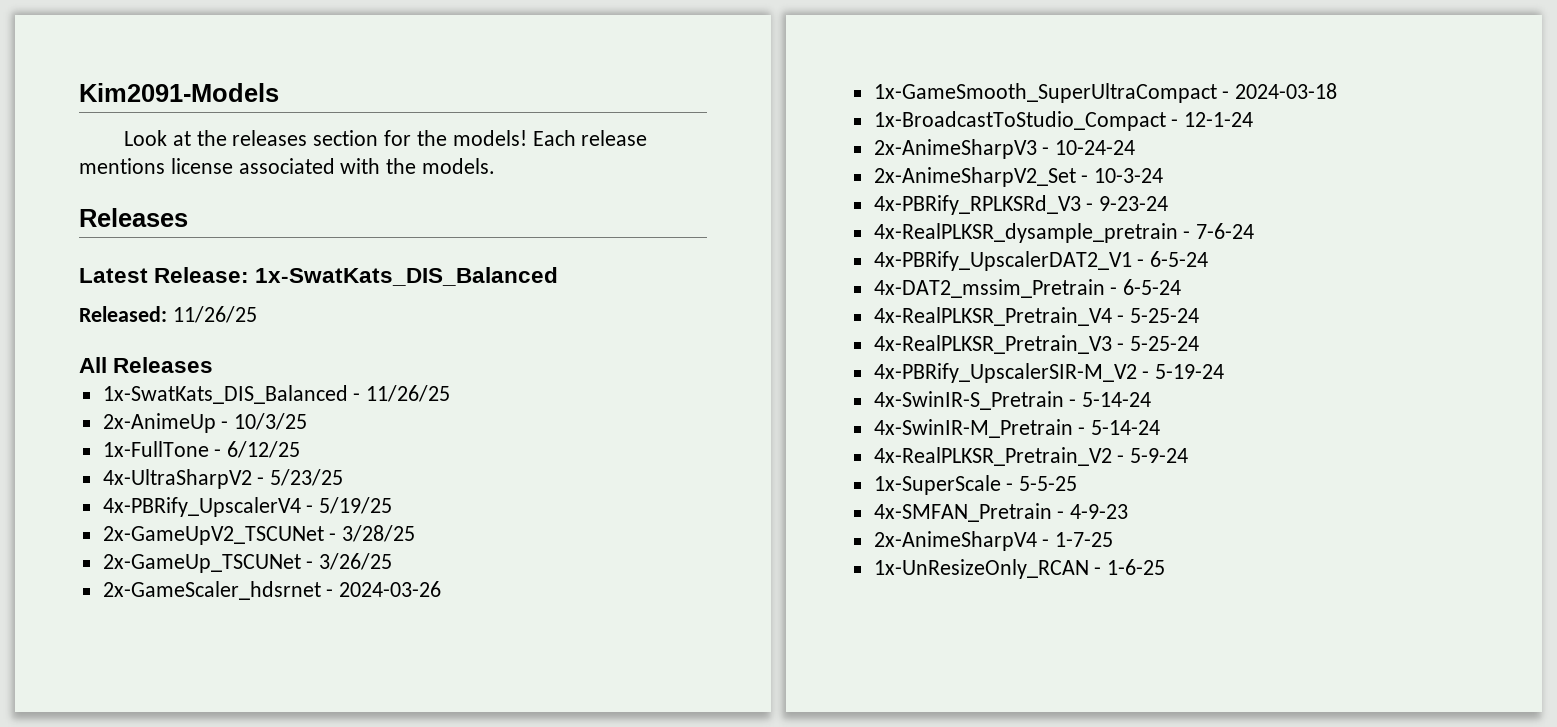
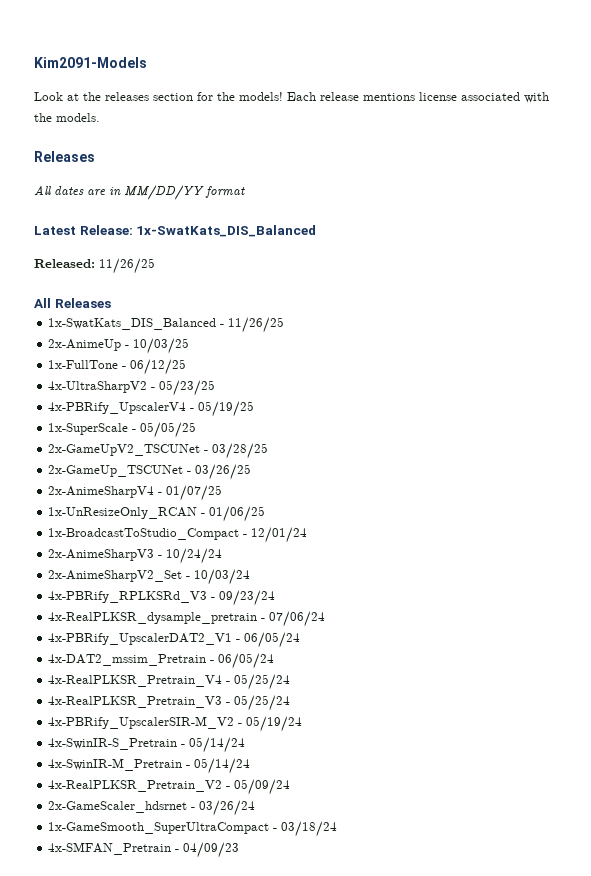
(188, 217) none -> [34,185,245,200] // All dates are in MM/DD/YY format
[234,413,308,430] 10/3/25 -> [133,338,190,354] 10/03/25
[227,441,301,458] 6/12/25 -> [130,359,187,375] 06/12/25
[270,469,344,486] 5/23/25 -> [159,380,216,396] 05/23/25
[319,497,393,514] 5/19/25 -> [198,401,255,417] [48,422,197,438] 05/19/25 // 1x-SuperScale - 05/05/25
[342,525,416,542] 3/28/25 -> [212,443,269,459] 03/28/25
[319,553,393,570] 3/26/25 -> [195,464,252,480] [48,485,223,501] [48,506,266,522] [48,527,308,543] [48,548,223,564] [48,569,251,585] [48,590,276,606] [48,611,326,627] [48,632,301,648] [48,653,275,669] [48,674,291,690] [48,695,291,711] [48,716,303,732] [48,737,246,753] [48,758,251,774] [48,779,291,795] 03/26/25 // 2x-AnimeSharpV4 - 01/07/25 // 1x-UnResizeOnly_RCAN - 01/06/25 // 1x-BroadcastToStudio_Compact - 12/01/24 // 2x-AnimeSharpV3 - 10/24/24 // 2x-AnimeSharpV2_Set - 10/03/24 // 4x-PBRify_RPLKSRd_V3 - 09/23/24 // 4x-RealPLKSR_dysample_pretrain - 07/06/24 // 4x-PBRify_UpscalerDAT2_V1 - 06/05/24 // 4x-DAT2_mssim_Pretrain - 06/05/24 // 4x-RealPLKSR_Pretrain_V4 - 05/25/24 // 4x-RealPLKSR_Pretrain_V3 - 05/25/24 // 4x-PBRify_UpscalerSIR-M_V2 - 05/19/24 // 4x-SwinIR-S_Pretrain - 05/14/24 // 4x-SwinIR-M_Pretrain - 05/14/24 // 4x-RealPLKSR_Pretrain_V2 - 05/09/24
[339,581,442,597] 2024-03-26 -> [199,800,256,816] 03/26/24
[1235,83,1338,99] [873,111,1254,131] [873,139,1136,159] [873,167,1164,187] [873,195,1169,215] [873,223,1255,243] [873,251,1209,271] [873,279,1182,298] [873,307,1200,326] [873,335,1200,354] [873,363,1225,383] [873,391,1152,410] [873,419,1161,438] [873,447,1189,466] [873,475,1078,495] [873,503,1129,522] [873,531,1114,551] [873,559,1166,579] 2024-03-18 // 1x-BroadcastToStudio_Compact - 12-1-24 // 2x-AnimeSharpV3 - 10-24-24 // 2x-AnimeSharpV2_Set - 10-3-24 // 4x-PBRify_RPLKSRd_V3 - 9-23-24 // 4x-RealPLKSR_dysample_pretrain - 7-6-24 // 4x-PBRify_UpscalerDAT2_V1 - 6-5-24 // 4x-DAT2_mssim_Pretrain - 6-5-24 // 4x-RealPLKSR_Pretrain_V4 - 5-25-24 // 4x-RealPLKSR_Pretrain_V3 - 5-25-24 // 4x-PBRify_UpscalerSIR-M_V2 - 5-19-24 // 4x-SwinIR-S_Pretrain - 5-14-24 // 4x-SwinIR-M_Pretrain - 5-14-24 // 4x-RealPLKSR_Pretrain_V2 - 5-9-24 // 1x-SuperScale - 5-5-25 // 4x-SMFAN_Pretrain - 4-9-23 // 2x-AnimeSharpV4 - 1-7-25 // 1x-UnResizeOnly_RCAN - 1-6-25 -> [281,821,338,837] [48,842,240,858] 03/18/24 // 4x-SMFAN_Pretrain - 04/09/23

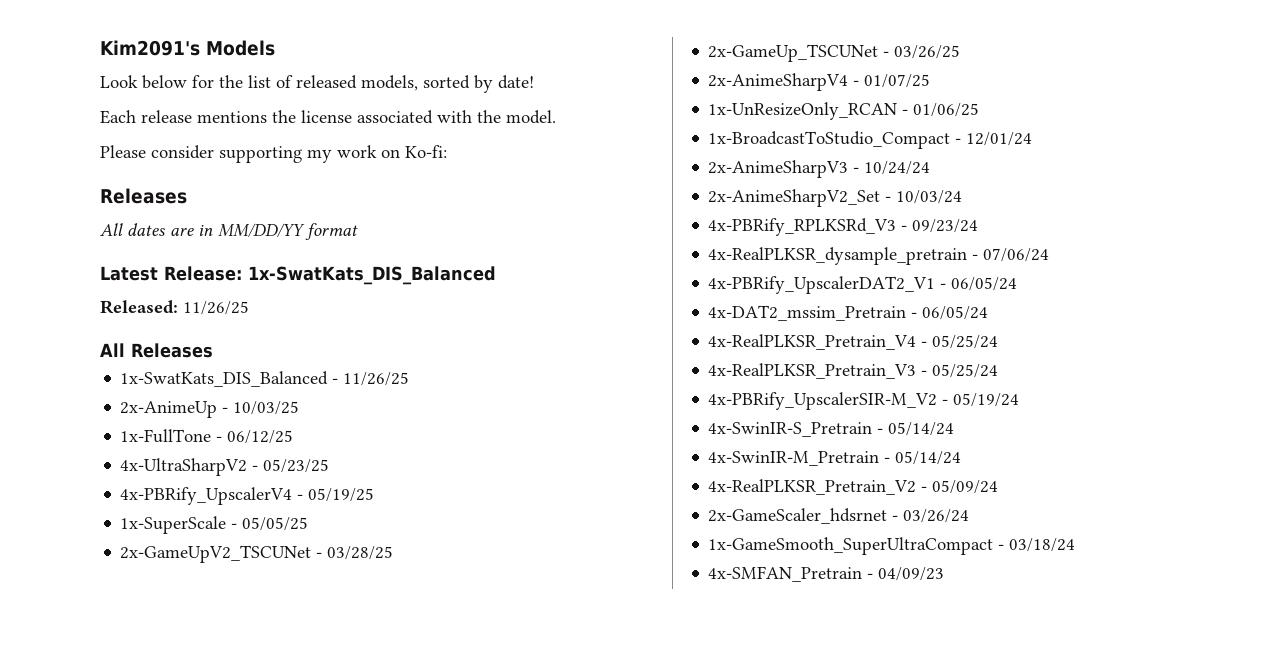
[34,57,147,68] Kim2091-Models -> [100,40,275,56] Kim2091's Models
[67,92,283,101] at the releases section for the models! -> [142,75,534,93] below for the list of released models, sorted by date! //
(415, 97) none -> [272,110,296,123] the
[56,113,100,122] models. -> [506,110,556,124] [100,145,447,163] model. // Please consider supporting my work on Ko-fi:

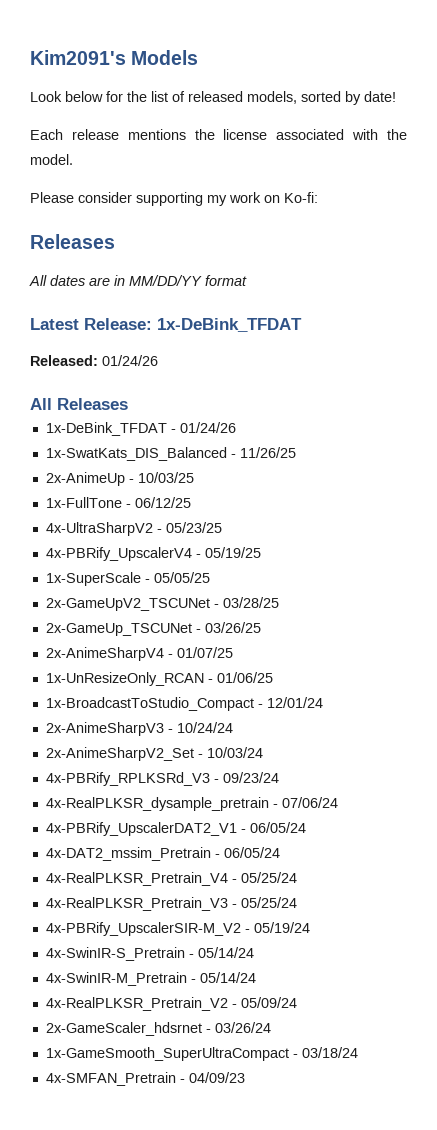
[248,266,496,285] 1x-SwatKats_DIS_Balanced -> [157,318,302,332] 1x-DeBink_TFDAT
[183,301,249,315] 11/26/25 -> [102,355,158,366] 01/24/26
(213, 350) none -> [45,422,236,436] // 1x-DeBink_TFDAT - 01/24/26

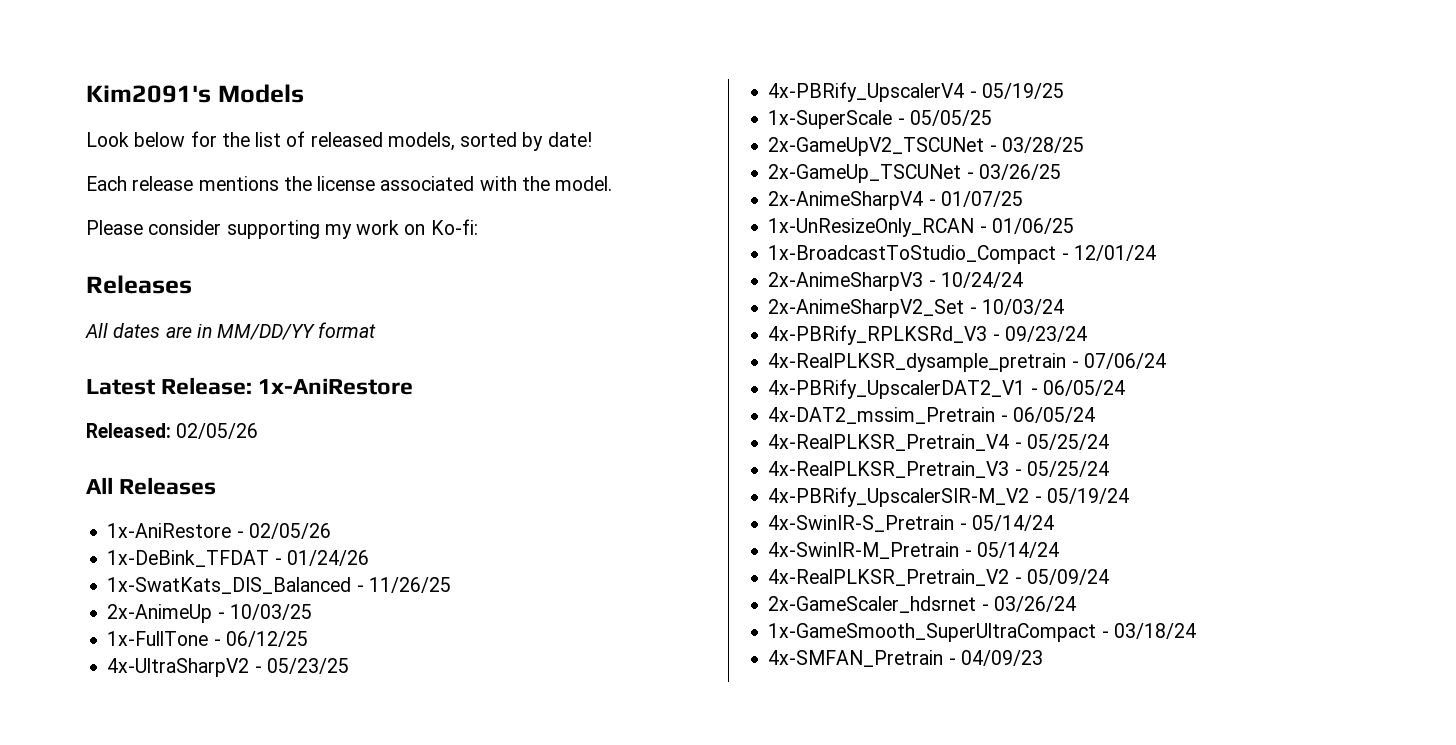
[157,318,302,332] 1x-DeBink_TFDAT -> [258,378,414,395] 1x-AniRestore
[102,355,158,366] 01/24/26 -> [176,423,259,439] 02/05/26
(128, 404) none -> [107,523,331,539] // 1x-AniRestore - 02/05/26

